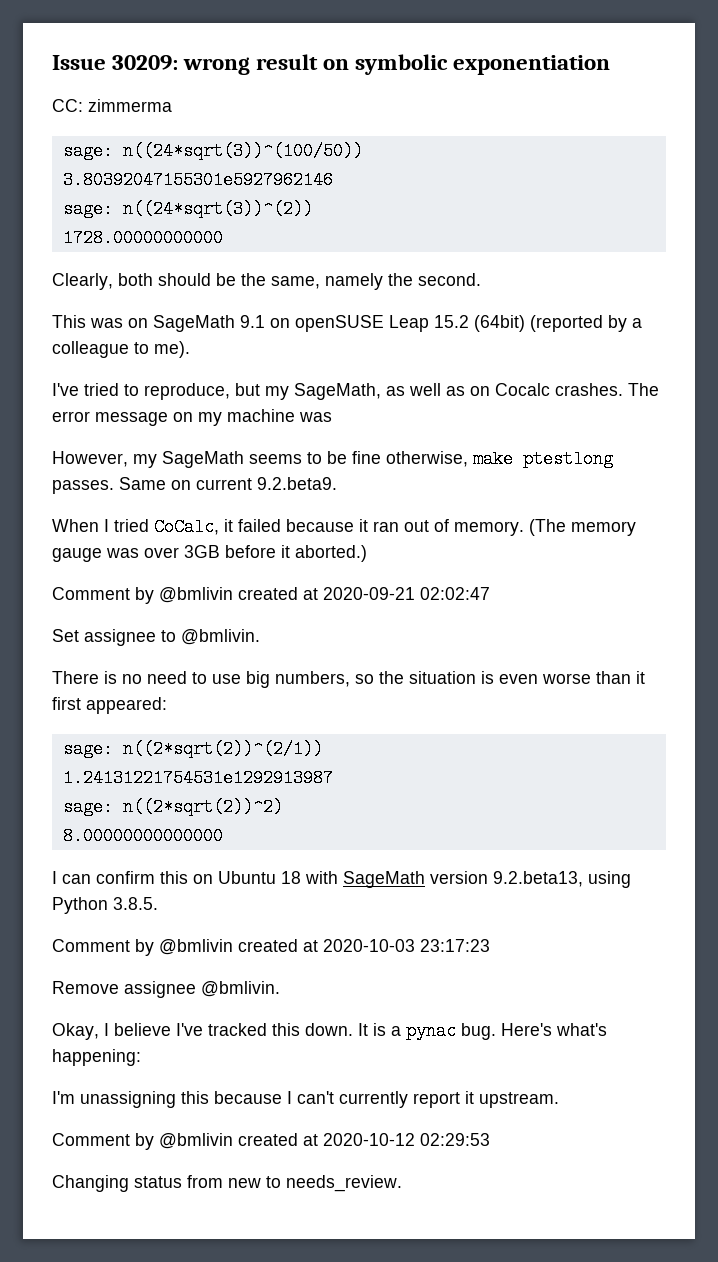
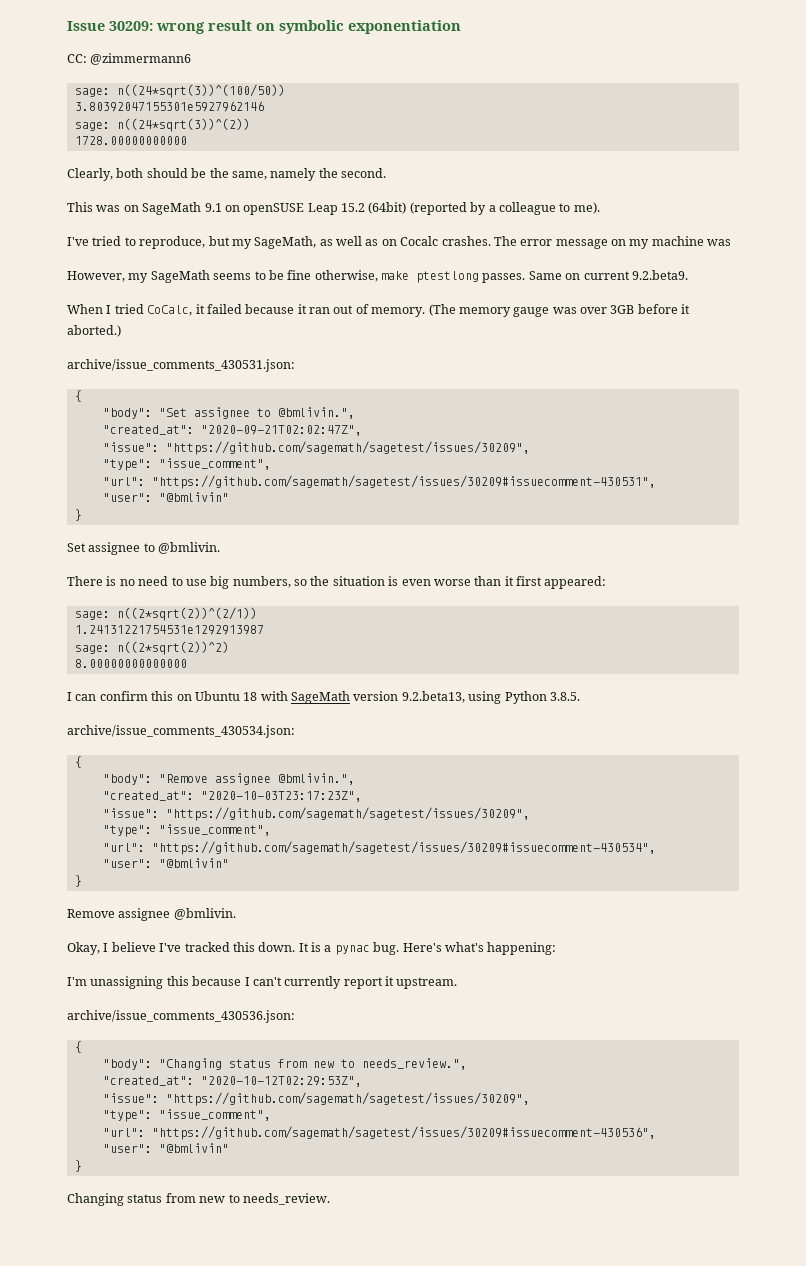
[88,99,172,112] zimmerma -> [90,53,192,65] @zimmermann6
[52,587,490,604] Comment by @bmlivin created at 2020-09-21 02:02:47 -> [67,359,295,372] [74,390,82,402] [102,407,355,419] [102,425,362,436] [102,441,530,455] [102,458,271,471] [102,475,656,489] [102,492,229,502] [74,509,82,521] archive/issue_comments_430531.json: // { // "body": "Set assignee to @bmlivin.", // "created_at": "2020-09-21T02:02:47Z", // "issue": "https://github.com/sagemath/sagetest/issues/30209", // "type": "issue_comment", // "url": "https://github.com/sagemath/sagetest/issues/30209#issuecomment-430531", // "user": "@bmlivin" // }
[52,939,490,956] Comment by @bmlivin created at 2020-10-03 23:17:23 -> [67,725,295,738] [74,756,82,768] [102,773,355,785] [102,791,362,802] [102,807,530,821] [102,824,271,837] [102,841,656,855] [102,858,229,868] [74,875,82,887] archive/issue_comments_430534.json: // { // "body": "Remove assignee @bmlivin.", // "created_at": "2020-10-03T23:17:23Z", // "issue": "https://github.com/sagemath/sagetest/issues/30209", // "type": "issue_comment", // "url": "https://github.com/sagemath/sagetest/issues/30209#issuecomment-430534", // "user": "@bmlivin" // }
[52,1133,490,1150] Comment by @bmlivin created at 2020-10-12 02:29:53 -> [67,1010,295,1023] [74,1041,82,1053] [102,1058,467,1070] [102,1076,362,1087] [102,1092,530,1106] [102,1109,271,1122] [102,1126,656,1140] [102,1143,229,1153] [74,1160,82,1172] archive/issue_comments_430536.json: // { // "body": "Changing status from new to needs_review.", // "created_at": "2020-10-12T02:29:53Z", // "issue": "https://github.com/sagemath/sagetest/issues/30209", // "type": "issue_comment", // "url": "https://github.com/sagemath/sagetest/issues/30209#issuecomment-430536", // "user": "@bmlivin" // }

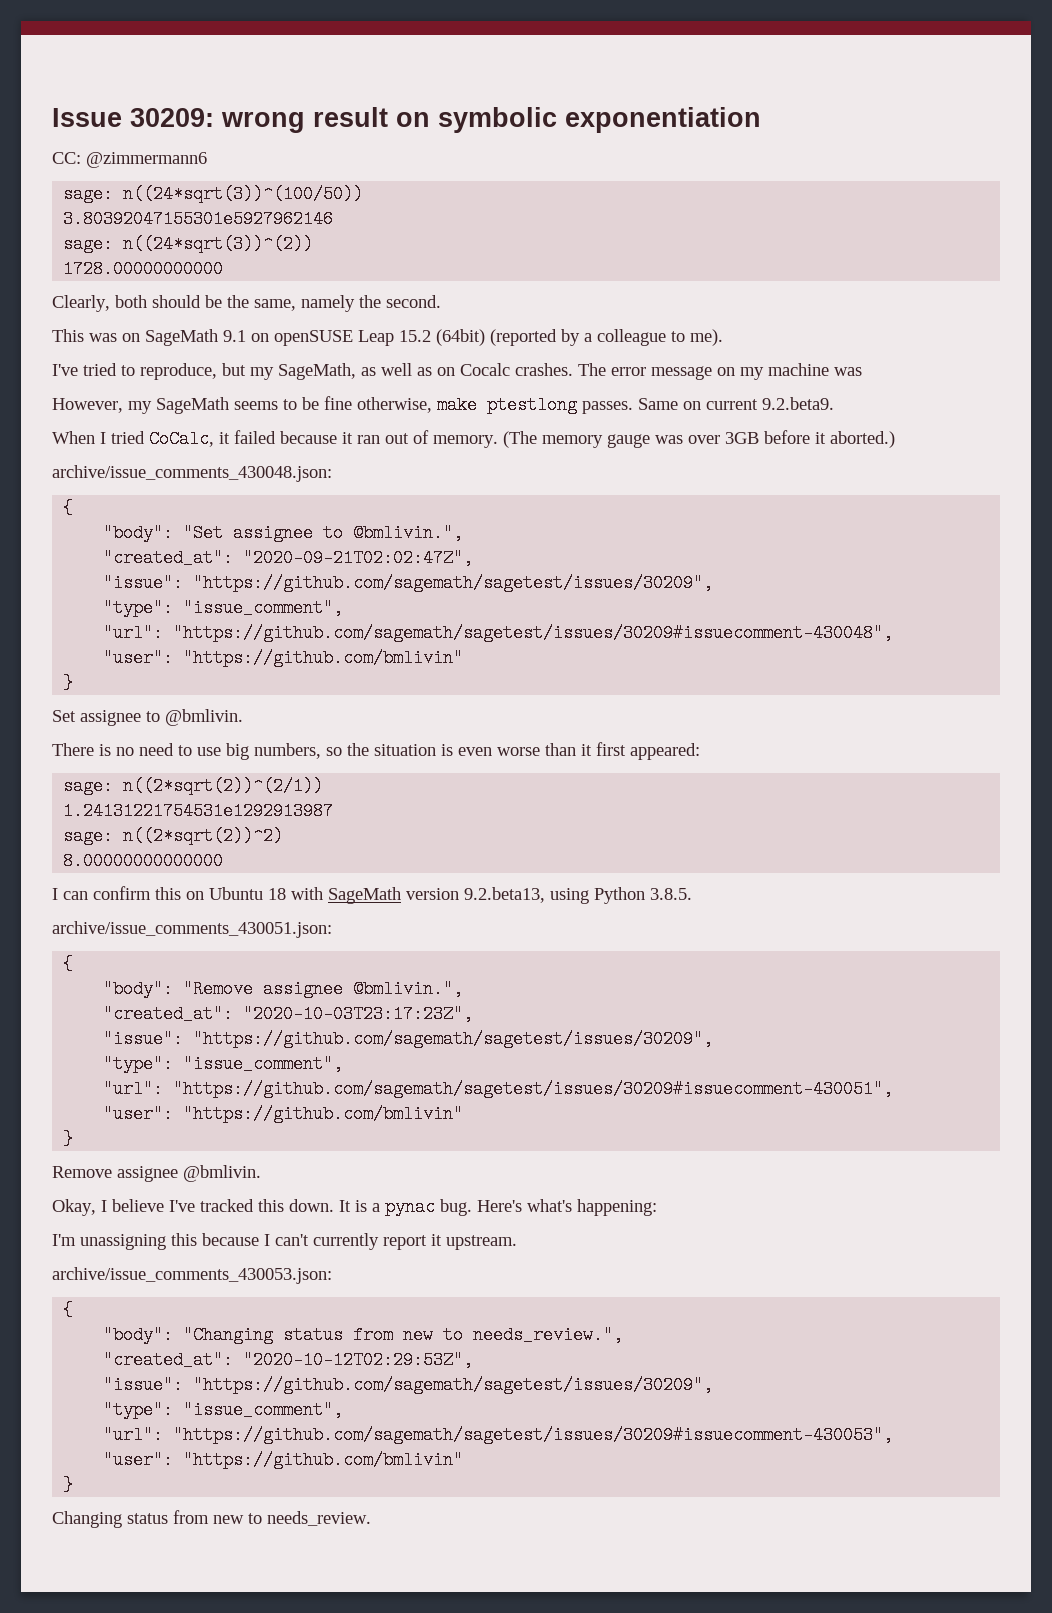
[67,359,295,372] archive/issue_comments_430531.json: -> [52,465,332,482] archive/issue_comments_430048.json:
[151,475,656,489] [102,492,229,502] "https://github.com/sagemath/sagetest/issues/30209#issuecomment-430531", // "user": "@bmlivin" -> [173,624,894,642] [103,649,464,667] "https://github.com/sagemath/sagetest/issues/30209#issuecomment-430048", // "user": "https://github.com/bmlivin"
[67,725,295,738] archive/issue_comments_430534.json: -> [52,921,332,938] archive/issue_comments_430051.json:
[151,841,656,855] [102,858,229,868] "https://github.com/sagemath/sagetest/issues/30209#issuecomment-430534", // "user": "@bmlivin" -> [173,1080,894,1098] [103,1105,464,1123] "https://github.com/sagemath/sagetest/issues/30209#issuecomment-430051", // "user": "https://github.com/bmlivin"
[67,1010,295,1023] archive/issue_comments_430536.json: -> [52,1267,332,1284] archive/issue_comments_430053.json:
[151,1126,656,1140] [102,1143,229,1153] "https://github.com/sagemath/sagetest/issues/30209#issuecomment-430536", // "user": "@bmlivin" -> [173,1426,894,1444] [103,1451,464,1469] "https://github.com/sagemath/sagetest/issues/30209#issuecomment-430053", // "user": "https://github.com/bmlivin"

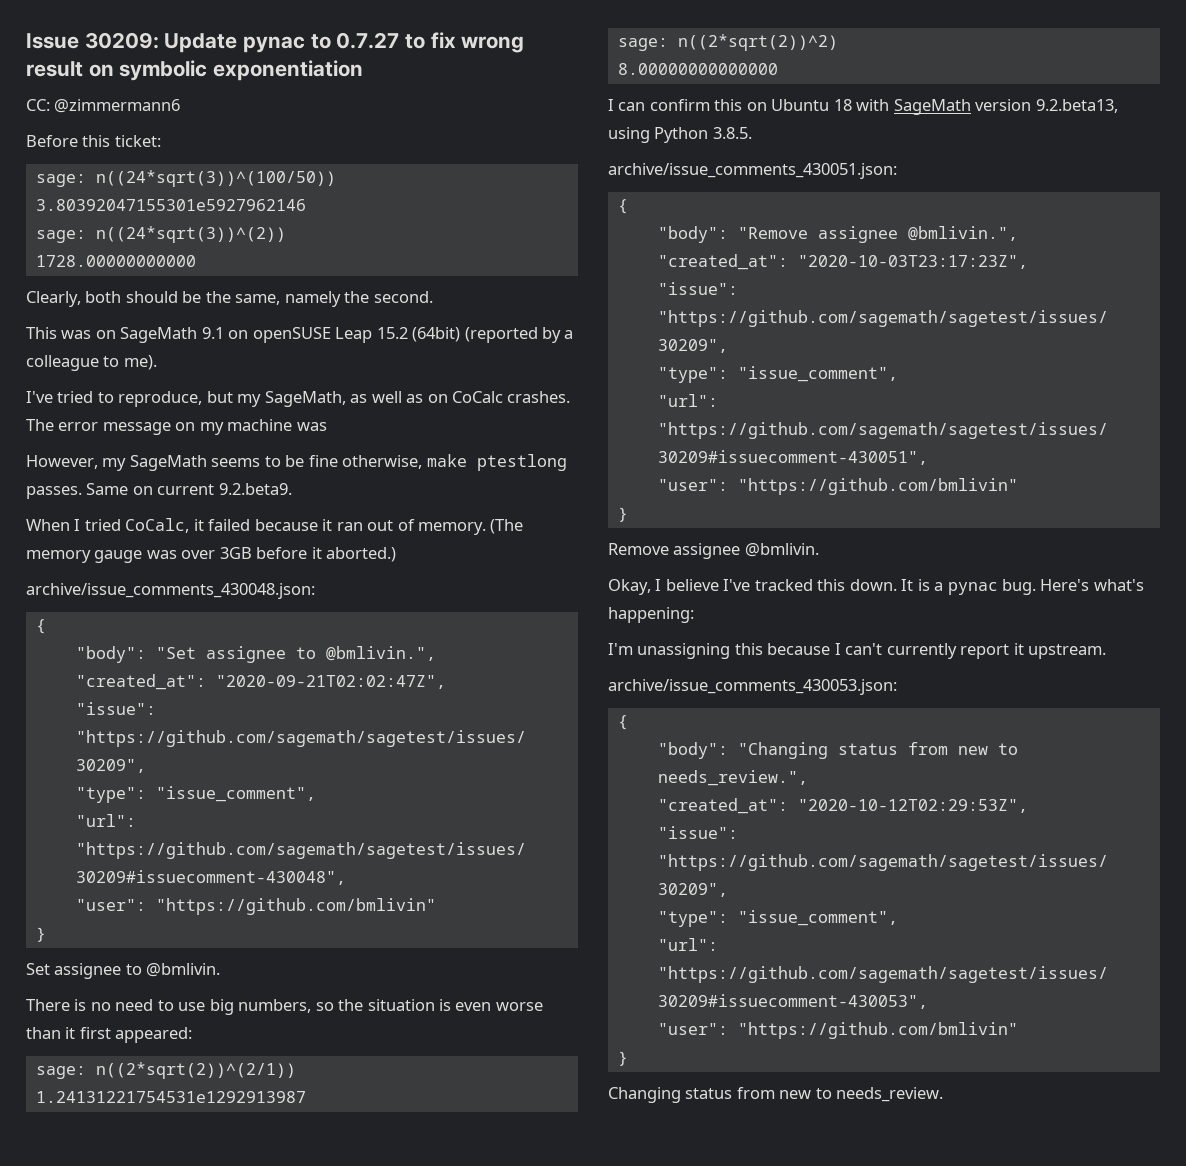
(214, 117) none -> [164,32,456,53] Update pynac to 0.7.27 to fix
(207, 160) none -> [26,135,161,147] // Before this ticket:
[460,363,510,376] Cocalc -> [452,391,504,403] CoCalc

